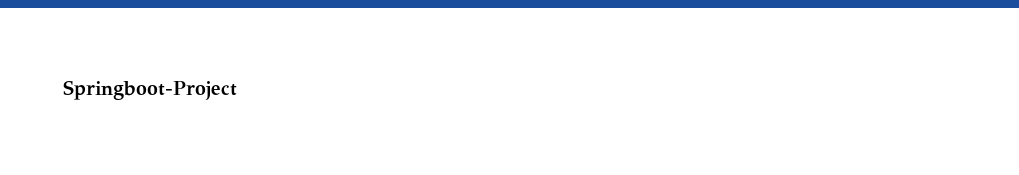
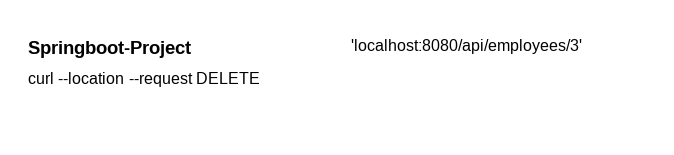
(237, 90) none -> [28,72,260,87] [351,39,582,54] // curl --location --request DELETE 'localhost:8080/api/employees/3'

